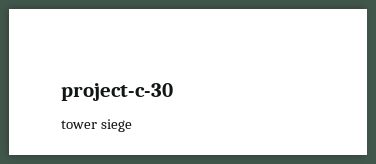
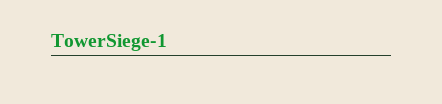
[61,83,173,101] [61,119,132,132] project-c-30 // tower siege -> [51,34,167,51] TowerSiege-1

